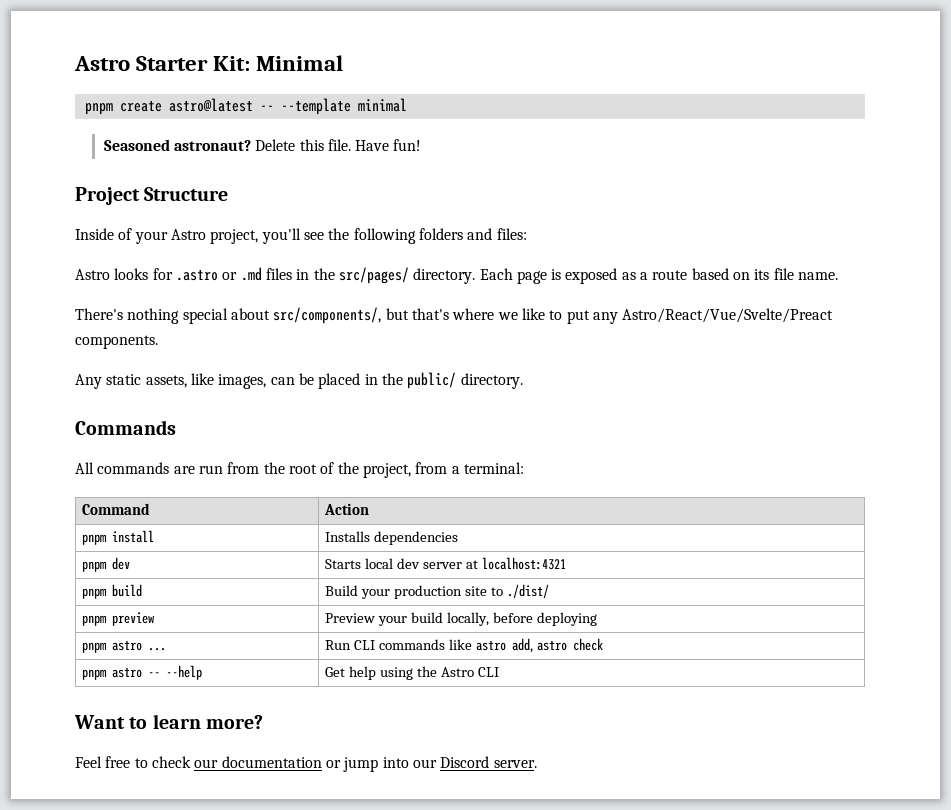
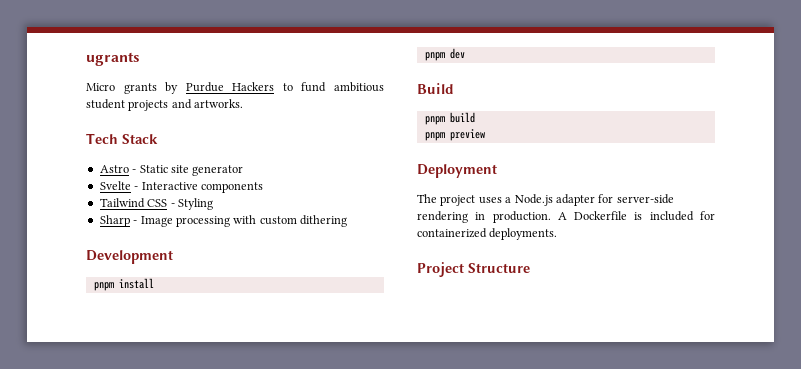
[74,55,344,71] [84,98,407,115] [103,139,422,151] [75,187,229,205] [75,228,527,244] [75,267,839,284] [75,307,834,324] [75,335,158,349] [75,372,523,389] [75,420,176,435] [75,462,524,478] [81,503,150,515] [323,503,369,515] [81,530,154,545] [324,531,458,545] [81,557,130,572] [324,557,566,570] [81,584,142,599] [324,584,549,599] [81,612,154,626] [324,612,597,626] [81,640,166,653] [324,638,603,653] [81,665,202,680] [324,666,499,680] [74,714,264,729] [75,756,537,772] Astro Starter Kit: Minimal // pnpm create astro@latest -- --template minimal // Seasoned astronaut? Delete this file. Have fun! // Project Structure // Inside of your Astro project, you'll see the following folders and files: // Astro looks for .astro or .md files in the src/pages/ directory. Each page is exposed as a route based on its file name. // There's nothing special about src/components/, but that's where we like to put any Astro/React/Vue/Svelte/Preact components. // Any static assets, like images, can be placed in the public/ directory. // Commands // All commands are run from the root of the project, from a terminal: // Command | Action // pnpm install | Installs dependencies // pnpm dev | Starts local dev server at localhost:4321 // pnpm build | Build your production site to ./dist/ // pnpm preview | Preview your build locally, before deploying // pnpm astro ... | Run CLI commands like astro add, astro check // pnpm astro -- --help | Get help using the Astro CLI // Want to learn more? // Feel free to check our documentation or jump into our Discord server. -> [86,52,140,66] [86,82,385,94] [86,99,244,111] [86,133,158,144] [99,165,244,176] [99,181,263,193] [99,198,213,210] [99,215,347,227] [86,250,173,264] [93,278,154,291] [424,48,465,61] [417,83,454,94] [424,112,475,125] [424,129,485,141] [417,164,497,178] [417,194,674,206] [417,211,715,223] [417,228,558,240] [417,262,530,277] ugrants // Micro grants by Purdue Hackers to fund ambitious student projects and artworks. // Tech Stack // Astro - Static site generator // Svelte - Interactive components // Tailwind CSS - Styling // Sharp - Image processing with custom dithering // Development // pnpm install // pnpm dev // Build // pnpm build // pnpm preview // Deployment // The project uses a Node.js adapter for server-side rendering in production. A Dockerfile is included for containerized deployments. // Project Structure

